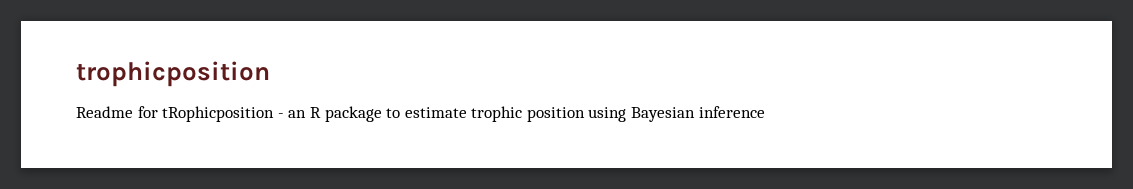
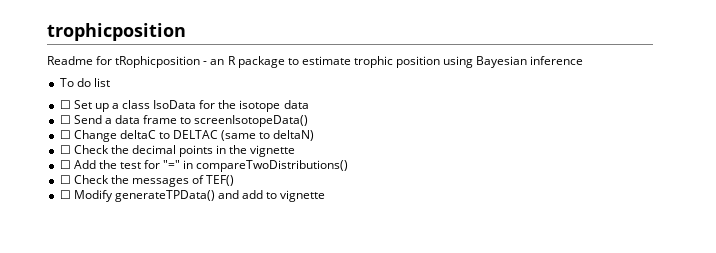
(765, 112) none -> [59,78,110,87] [59,100,309,112] [59,115,309,127] [59,130,315,142] [59,145,296,157] [59,160,349,172] [59,175,235,187] [59,190,326,202] // To do list // ☐ Set up a class IsoData for the isotope data // ☐ Send a data frame to screenIsotopeData() // ☐ Change deltaC to DELTAC (same to deltaN) // ☐ Check the decimal points in the vignette // ☐ Add the test for "=" in compareTwoDistributions() // ☐ Check the messages of TEF() // ☐ Modify generateTPData() and add to vignette

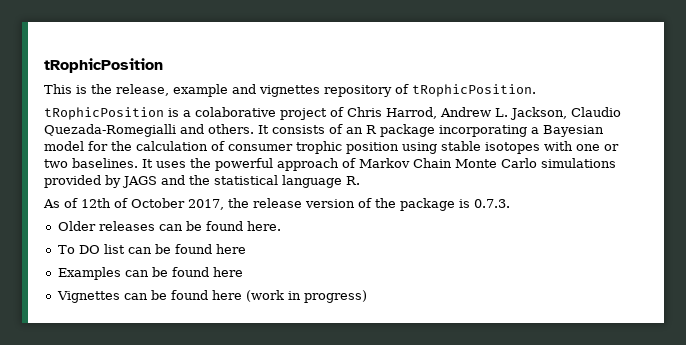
[47,23,186,41] [47,56,584,68] trophicposition // Readme for tRophicposition - an R package to estimate trophic position using Bayesian inference -> [44,58,163,73] [44,84,536,97] [44,107,621,120] [44,124,604,137] [44,141,619,154] [44,158,616,171] [44,175,360,188] [43,198,510,211] [57,221,281,231] tRophicPosition // This is the release, example and vignettes repository of tRophicPosition. // tRophicPosition is a colaborative project of Chris Harrod, Andrew L. Jackson, Claudio Quezada-Romegialli and others. It consists of an R package incorporating a Bayesian model for the calculation of consumer trophic position using stable isotopes with one or two baselines. It uses the powerful approach of Markov Chain Monte Carlo simulations provided by JAGS and the statistical language R. // As of 12th of October 2017, the release version of the package is 0.7.3. // Older releases can be found here.
[76,78,91,87] do -> [78,245,100,254] DO
[59,100,309,112] [59,115,309,127] [59,130,315,142] [59,145,296,157] [59,160,349,172] [59,175,235,187] [59,190,326,202] // ☐ Set up a class IsoData for the isotope data // ☐ Send a data frame to screenIsotopeData() // ☐ Change deltaC to DELTAC (same to deltaN) // ☐ Check the decimal points in the vignette // ☐ Add the test for "=" in compareTwoDistributions() // ☐ Check the messages of TEF() // ☐ Modify generateTPData() and add to vignette -> [127,244,246,254] [57,267,243,280] [56,290,367,303] can be found here // Examples can be found here // Vignettes can be found here (work in progress)

